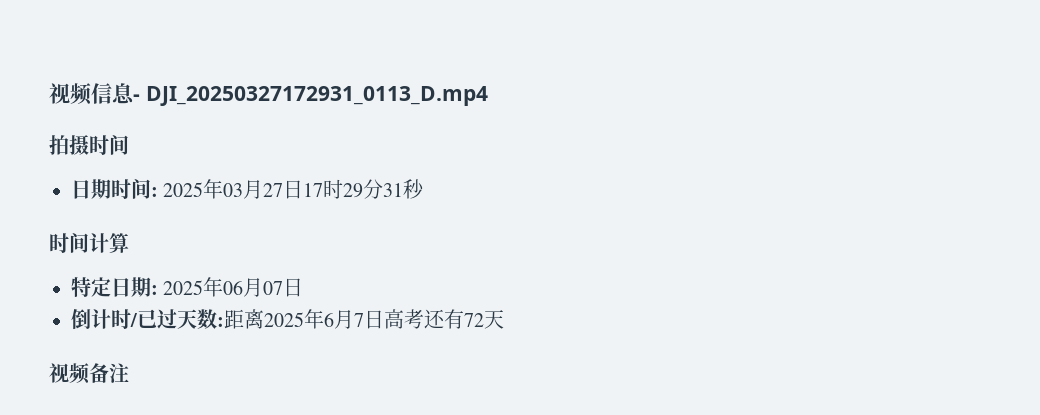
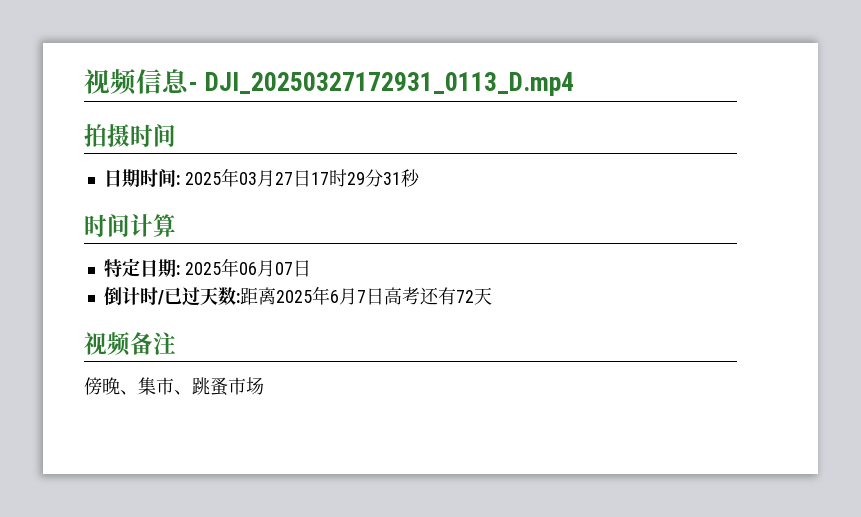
(129, 373) none -> [84,377,264,396] // 傍晚、集市、跳蚤市场

